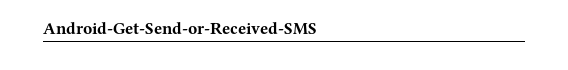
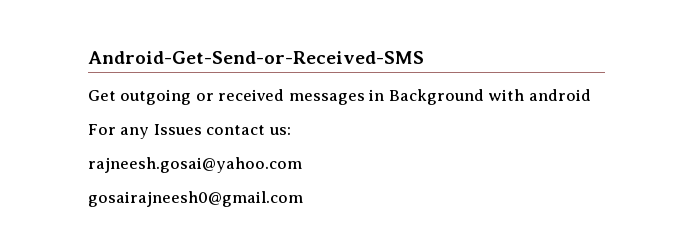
(317, 28) none -> [88,89,591,105] [88,124,291,139] [88,157,302,173] [88,191,303,207] // Get outgoing or received messages in Background with android // For any Issues contact us: // rajneesh.gosai@yahoo.com // gosairajneesh0@gmail.com

